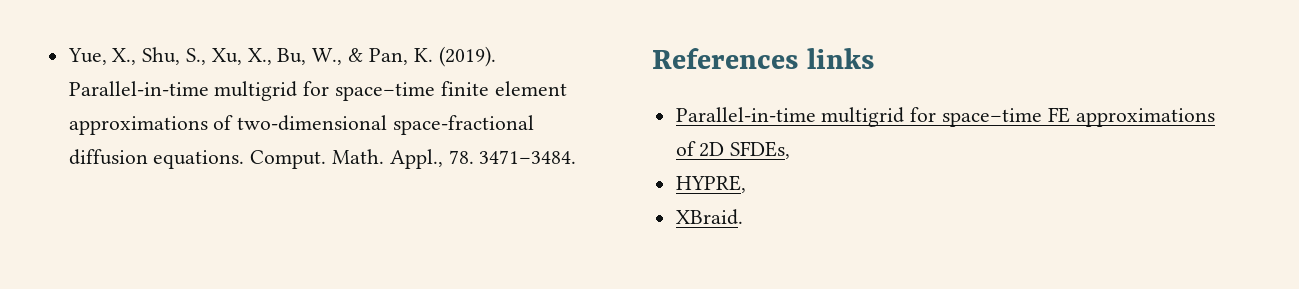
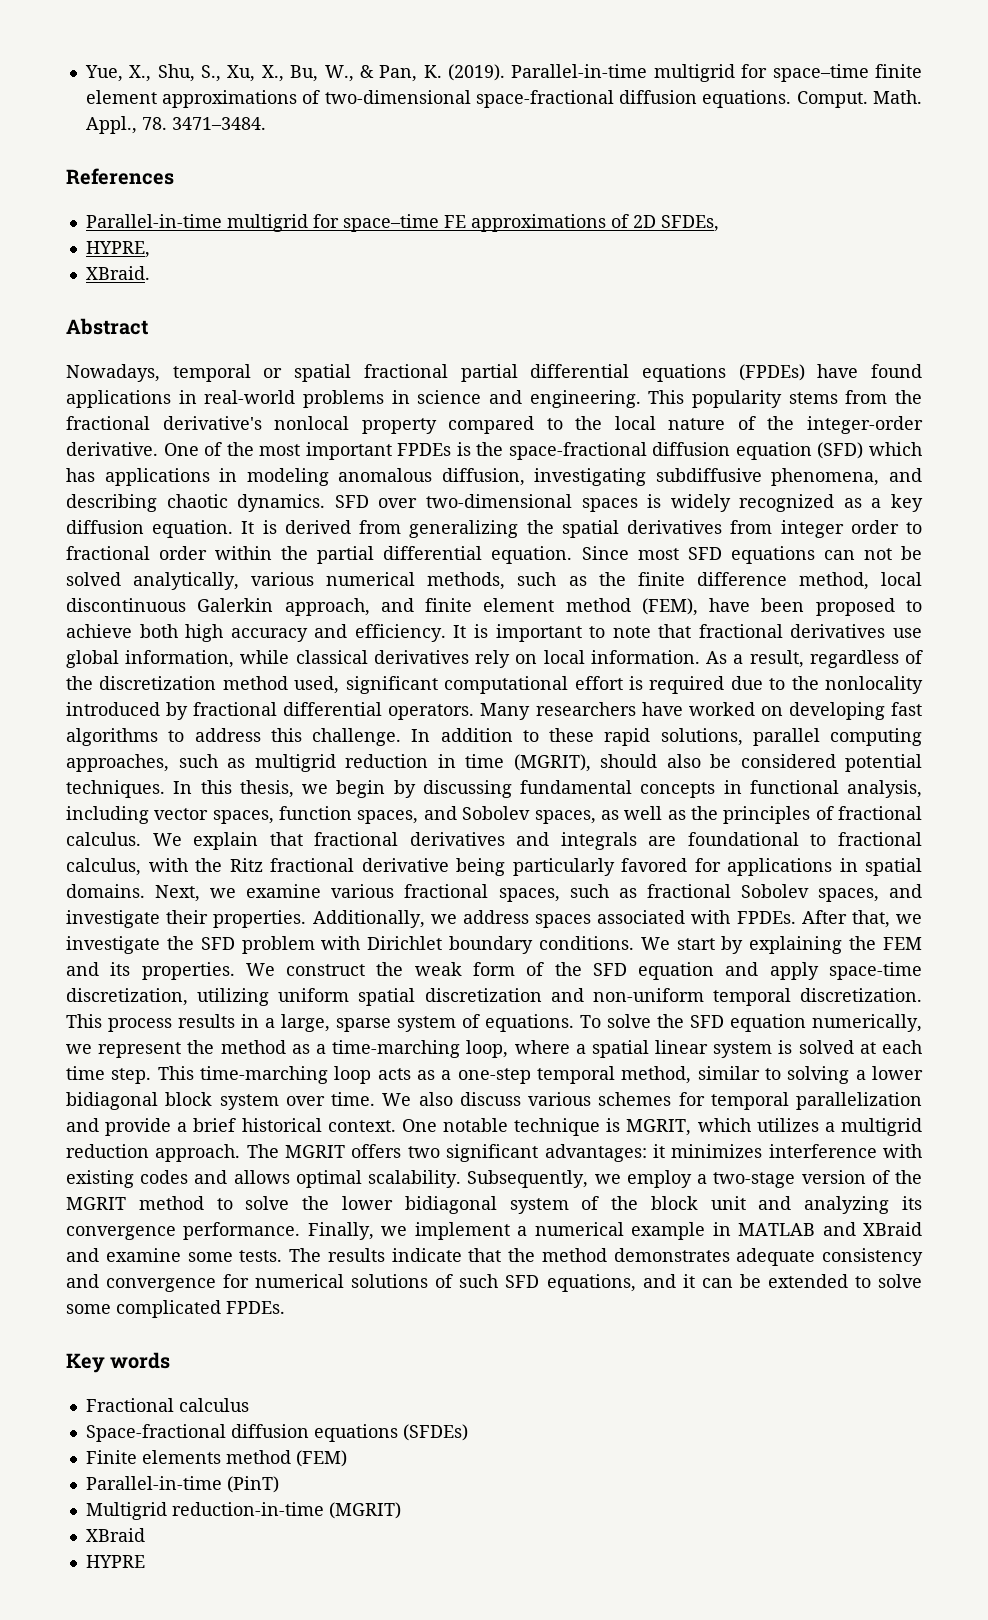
[806,48,874,69] links -> (174, 176) none
(743, 217) none -> [66,318,148,335] [66,364,923,382] [66,390,922,408] [66,416,923,434] [66,442,923,460] [66,468,922,486] [66,494,924,512] [66,520,923,538] [66,546,923,564] [66,572,923,590] [66,598,922,616] [66,624,922,642] [66,650,924,668] [66,676,923,694] [66,702,923,720] [66,728,922,746] [66,754,922,772] [66,780,922,798] [66,806,923,824] [66,832,922,850] [66,858,922,876] [66,884,923,902] [66,910,922,928] [66,936,922,954] [66,962,923,980] [66,988,922,1006] [66,1014,922,1032] [66,1040,922,1058] [66,1066,924,1084] [66,1092,922,1110] [66,1118,922,1136] [66,1144,923,1162] [66,1170,923,1188] [66,1196,923,1214] [66,1222,923,1240] [66,1248,923,1266] [66,1274,923,1292] [66,1300,285,1318] [66,1352,171,1373] [85,1398,249,1412] [85,1424,468,1442] [85,1450,347,1467] [85,1476,279,1493] [85,1502,401,1520] [85,1528,145,1542] [85,1555,145,1568] // Abstract // Nowadays, temporal or spatial fractional partial differential equations (FPDEs) have found applications in real-world problems in science and engineering. This popularity stems from the fractional derivative's nonlocal property compared to the local nature of the integer-order derivative. One of the most important FPDEs is the space-fractional diffusion equation (SFD) which has applications in modeling anomalous diffusion, investigating subdiffusive phenomena, and describing chaotic dynamics. SFD over two-dimensional spaces is widely recognized as a key diffusion equation. It is derived from generalizing the spatial derivatives from integer order to fractional order within the partial differential equation. Since most SFD equations can not be solved analytically, various numerical methods, such as the finite difference method, local discontinuous Galerkin approach, and finite element method (FEM), have been proposed to achieve both high accuracy and efficiency. It is important to note that fractional derivatives use global information, while classical derivatives rely on local information. As a result, regardless of the discretization method used, significant computational effort is required due to the nonlocality introduced by fractional differential operators. Many researchers have worked on developing fast algorithms to address this challenge. In addition to these rapid solutions, parallel computing approaches, such as multigrid reduction in time (MGRIT), should also be considered potential techniques. In this thesis, we begin by discussing fundamental concepts in functional analysis, including vector spaces, function spaces, and Sobolev spaces, as well as the principles of fractional calculus. We explain that fractional derivatives and integrals are foundational to fractional calculus, with the Ritz fractional derivative being particularly favored for applications in spatial domains. Next, we examine various fractional spaces, such as fractional Sobolev spaces, and investigate their properties. Additionally, we address spaces associated with FPDEs. After that, we investigate the SFD problem with Dirichlet boundary conditions. We start by explaining the FEM and its properties. We construct the weak form of the SFD equation and apply space-time discretization, utilizing uniform spatial discretization and non-uniform temporal discretization. This process results in a large, sparse system of equations. To solve the SFD equation numerically, we represent the method as a time-marching loop, where a spatial linear system is solved at each time step. This time-marching loop acts as a one-step temporal method, similar to solving a lower bidiagonal block system over time. We also discuss various schemes for temporal parallelization and provide a brief historical context. One notable technique is MGRIT, which utilizes a multigrid reduction approach. The MGRIT offers two significant advantages: it minimizes interference with existing codes and allows optimal scalability. Subsequently, we employ a two-stage version of the MGRIT method to solve the lower bidiagonal system of the block unit and analyzing its convergence performance. Finally, we implement a numerical example in MATLAB and XBraid and examine some tests. The results indicate that the method demonstrates adequate consistency and convergence for numerical solutions of such SFD equations, and it can be extended to solve some complicated FPDEs. // Key words // Fractional calculus // Space-fractional diffusion equations (SFDEs) // Finite elements method (FEM) // Parallel-in-time (PinT) // Multigrid reduction-in-time (MGRIT) // XBraid // HYPRE

